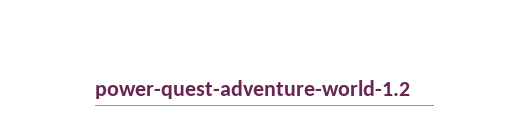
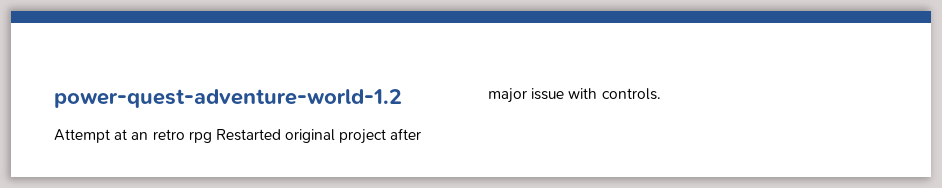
(410, 89) none -> [54,128,422,144] [488,88,661,103] // Attempt at an retro rpg Restarted original project after major issue with controls.

